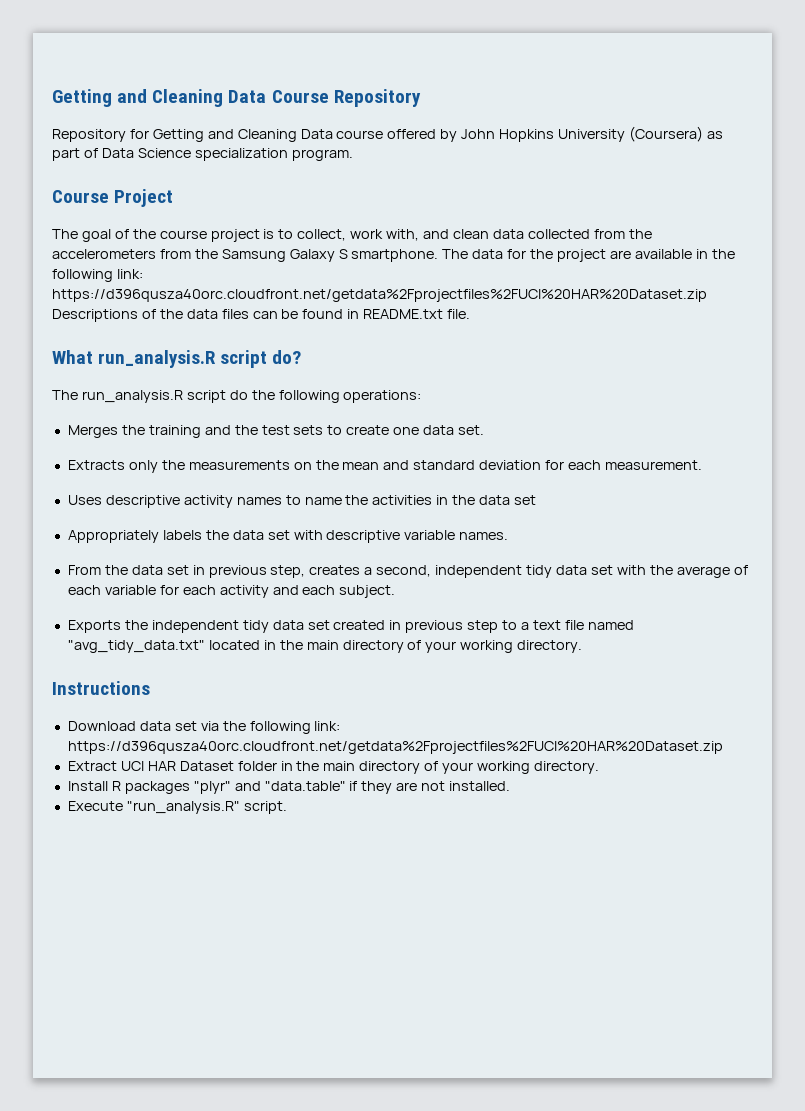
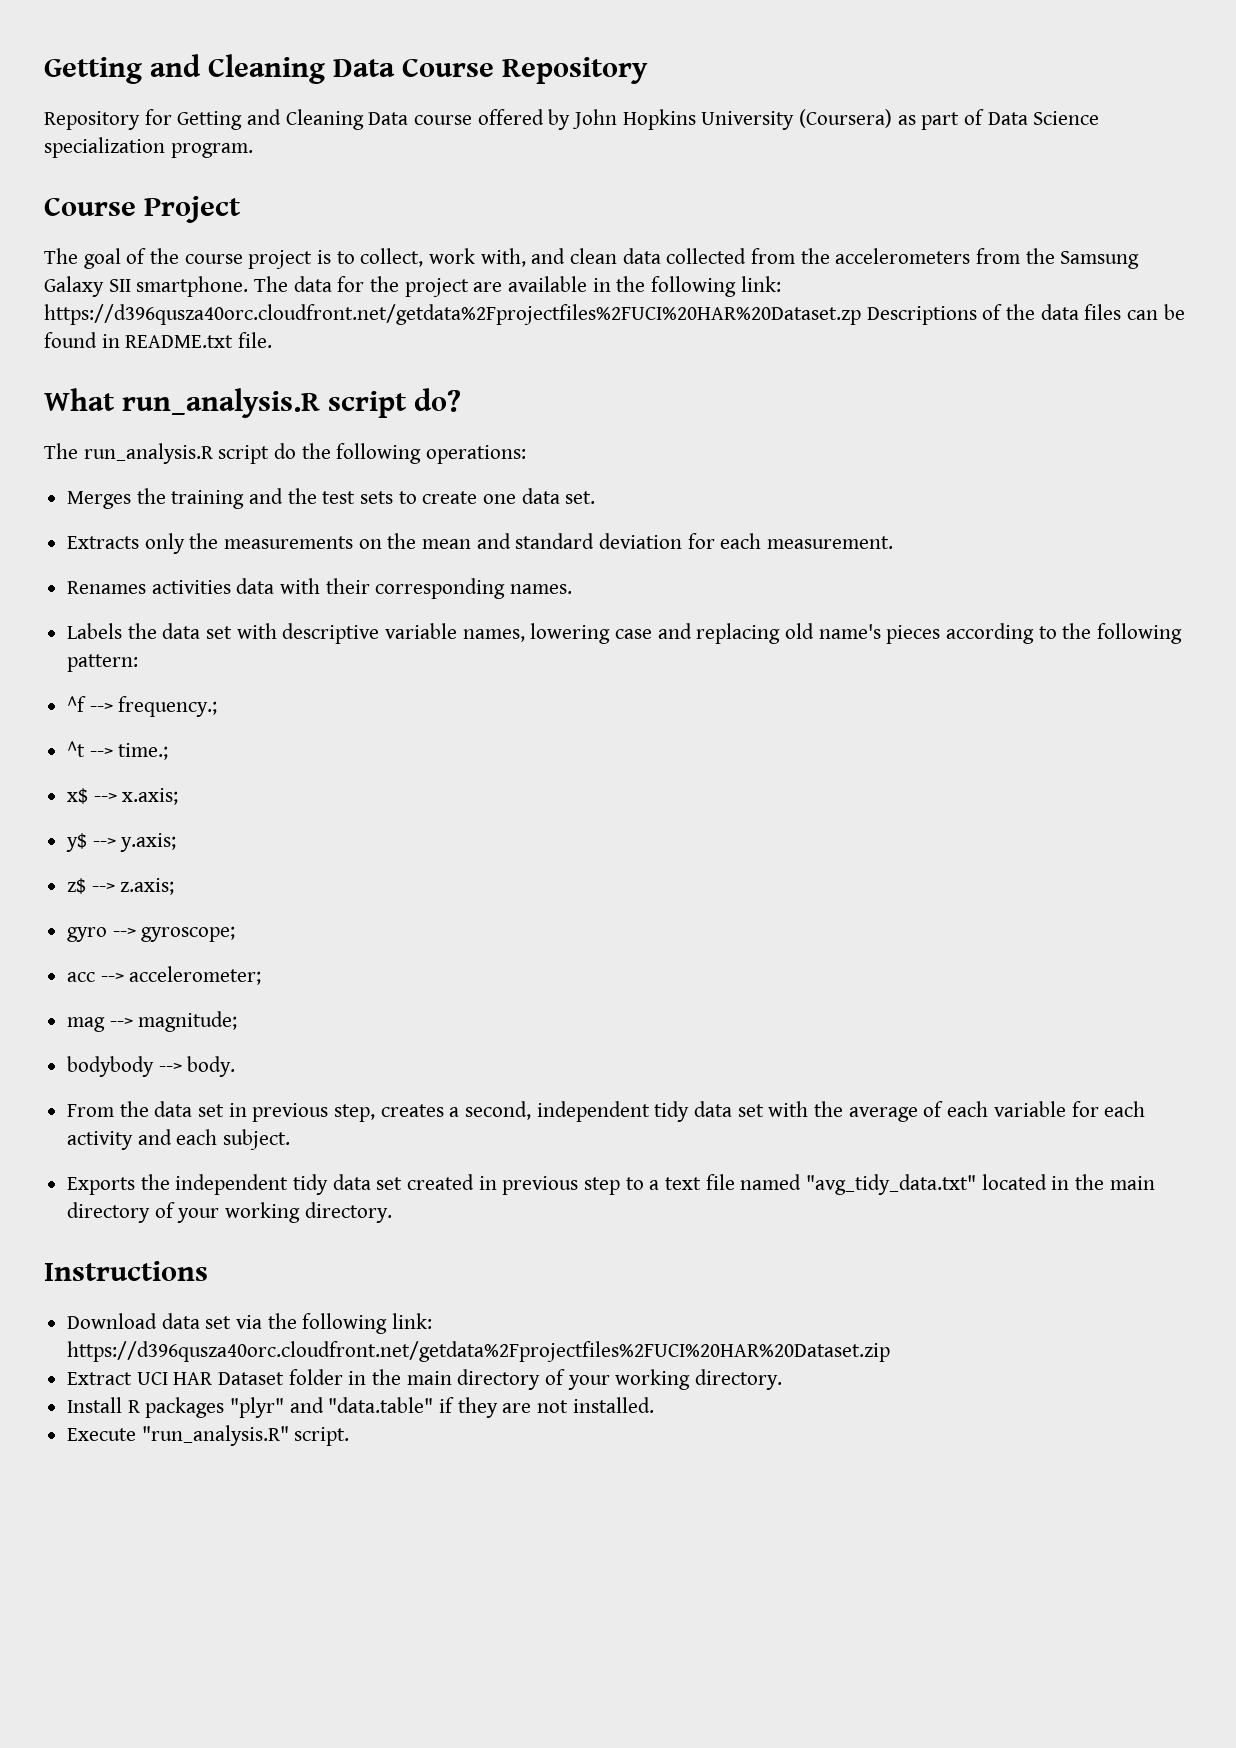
[338,249,348,259] S -> [108,279,131,292] SII
[52,289,707,302] https://d396qusza40orc.cloudfront.net/getdata%2Fprojectfiles%2FUCI%20HAR%20Dataset.zip -> [44,304,861,325] https://d396qusza40orc.cloudfront.net/getdata%2Fprojectfiles%2FUCI%20HAR%20Dataset.zp
[67,495,537,508] [67,530,202,543] Uses descriptive activity names to name the activities in the data set // Appropriately labels -> [67,578,573,599] [67,623,123,639] Renames activities data with their corresponding names. // Labels
[459,532,509,540] names. -> [462,623,1183,644] [67,654,139,672] [67,696,218,717] [67,741,169,760] [67,788,179,805] [66,833,177,852] [67,878,175,895] [67,926,236,942] [67,966,262,985] [67,1011,238,1032] [67,1056,236,1077] names, lowering case and replacing old name's pieces according to the following pattern: // ^f --> frequency.; // ^t --> time.; // x$ --> x.axis; // y$ --> y.axis; // z$ --> z.axis; // gyro --> gyroscope; // acc --> accelerometer; // mag --> magnitude; // bodybody --> body.

